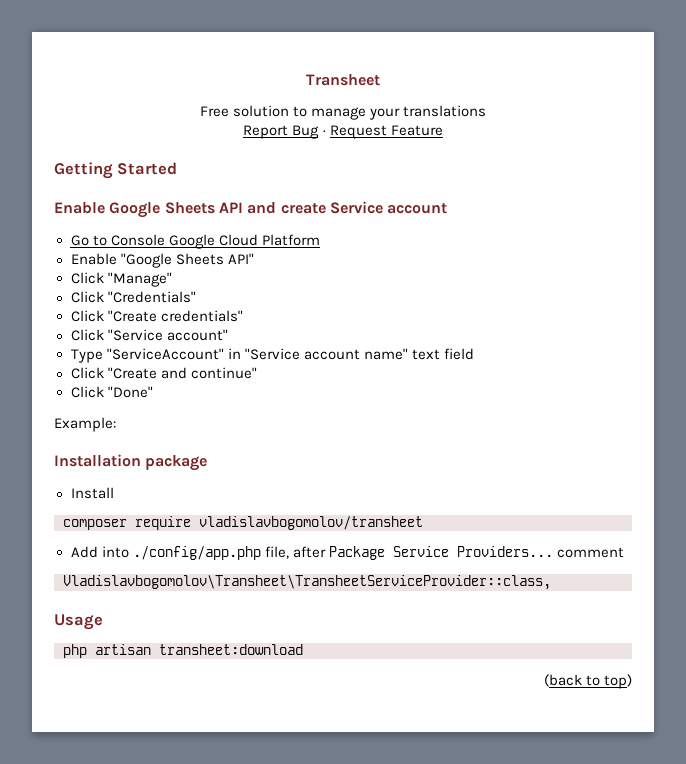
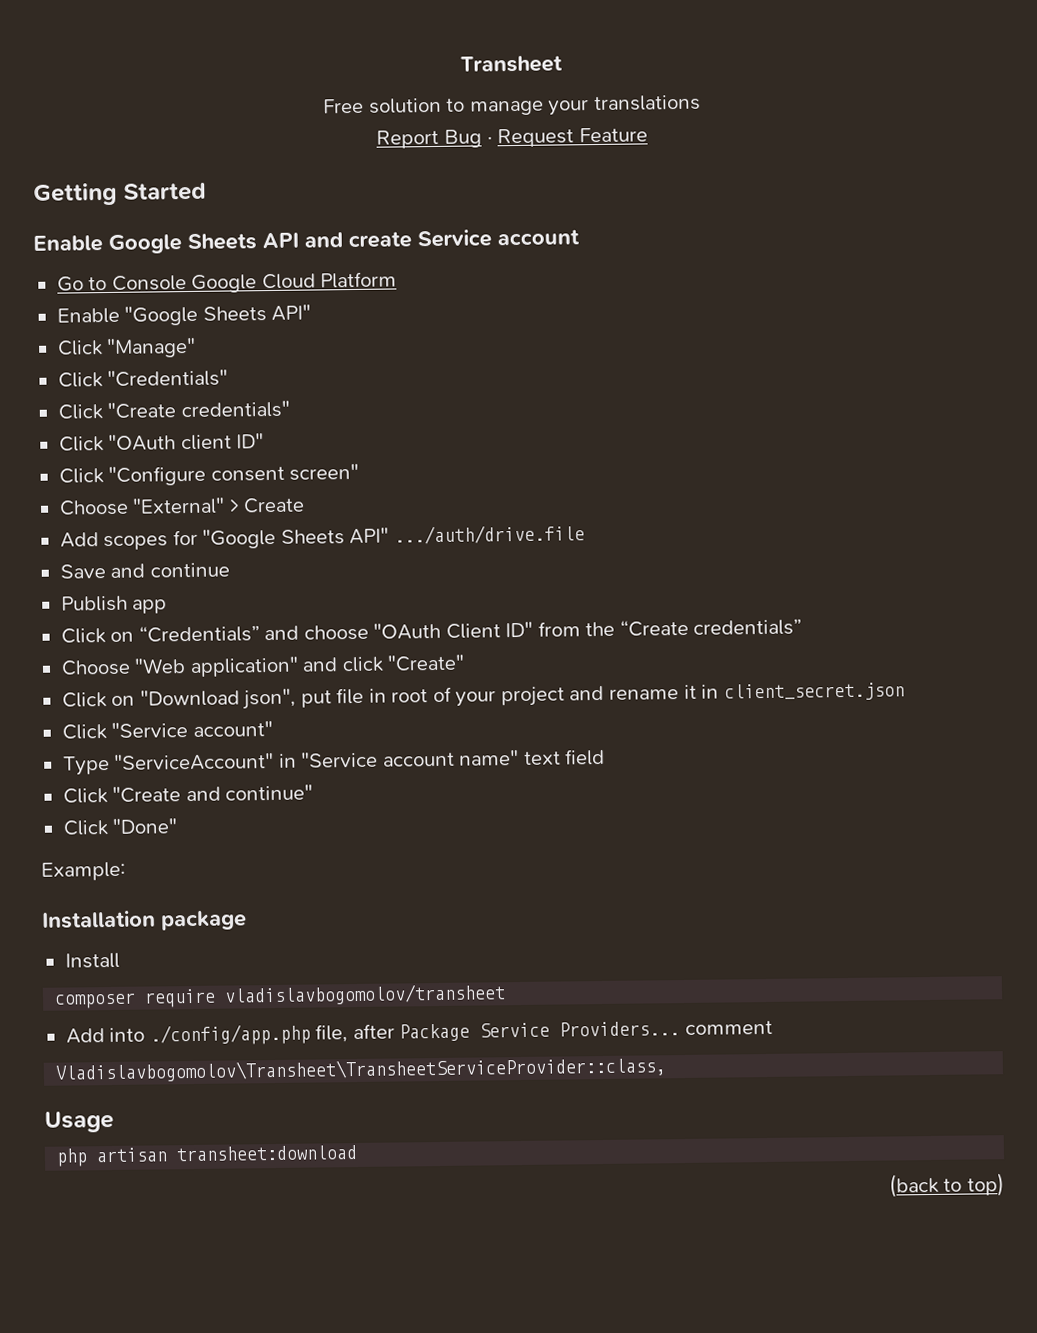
(243, 316) none -> [58,433,265,452] [58,463,360,486] [58,497,306,516] [59,524,585,551] [59,562,230,579] [60,595,168,614] [60,618,803,644] [60,654,466,678] [61,682,905,710] // Click "OAuth client ID" // Click "Configure consent screen" // Choose "External" > Create // Add scopes for "Google Sheets API" .../auth/drive.file // Save and continue // Publish app // Click on “Credentials” and choose "OAuth Client ID" from the “Create credentials” // Choose "Web application" and click "Create" // Click on "Download json", put file in root of your project and rename it in client_secret.json

